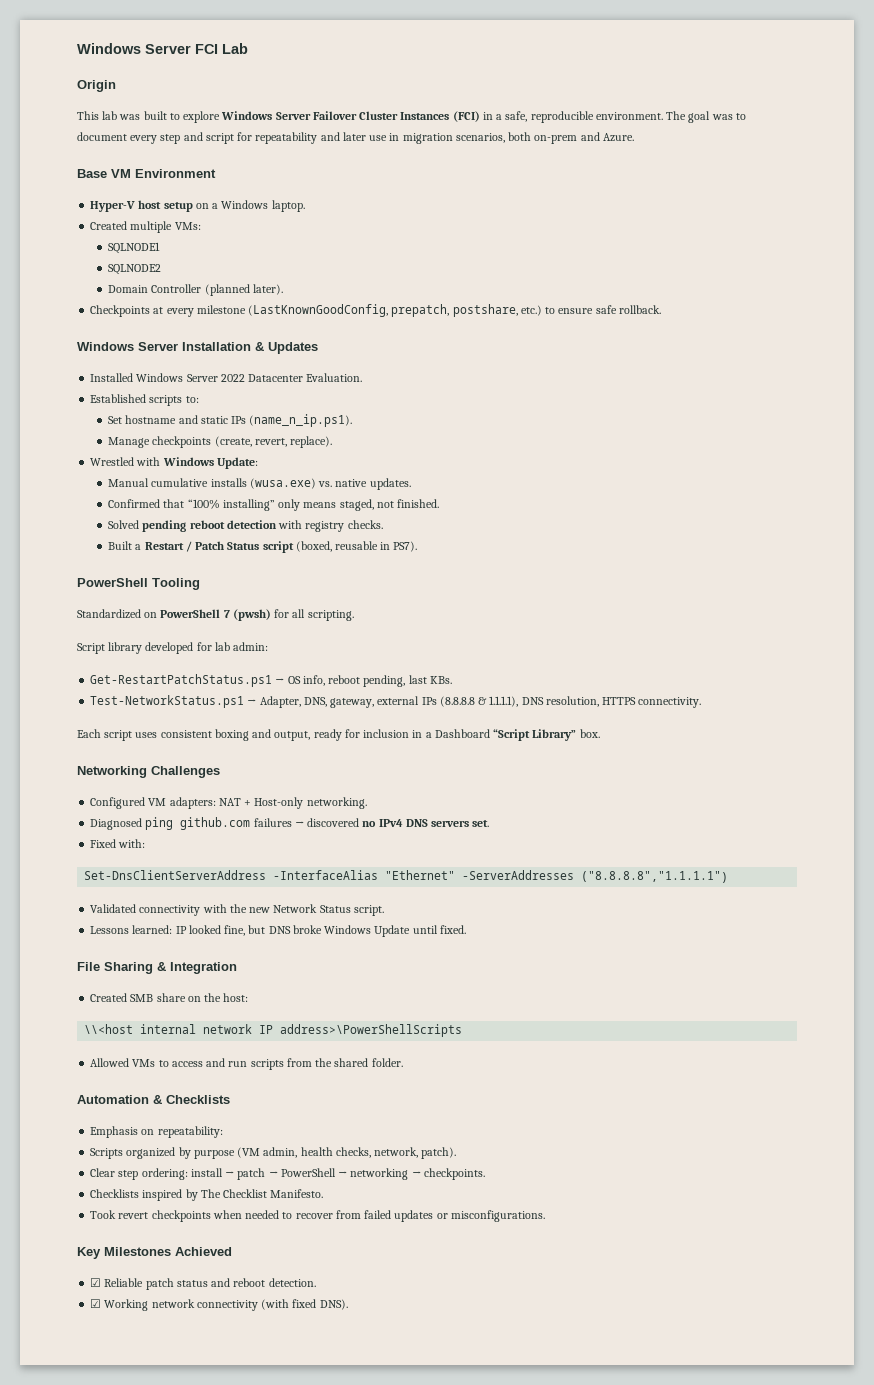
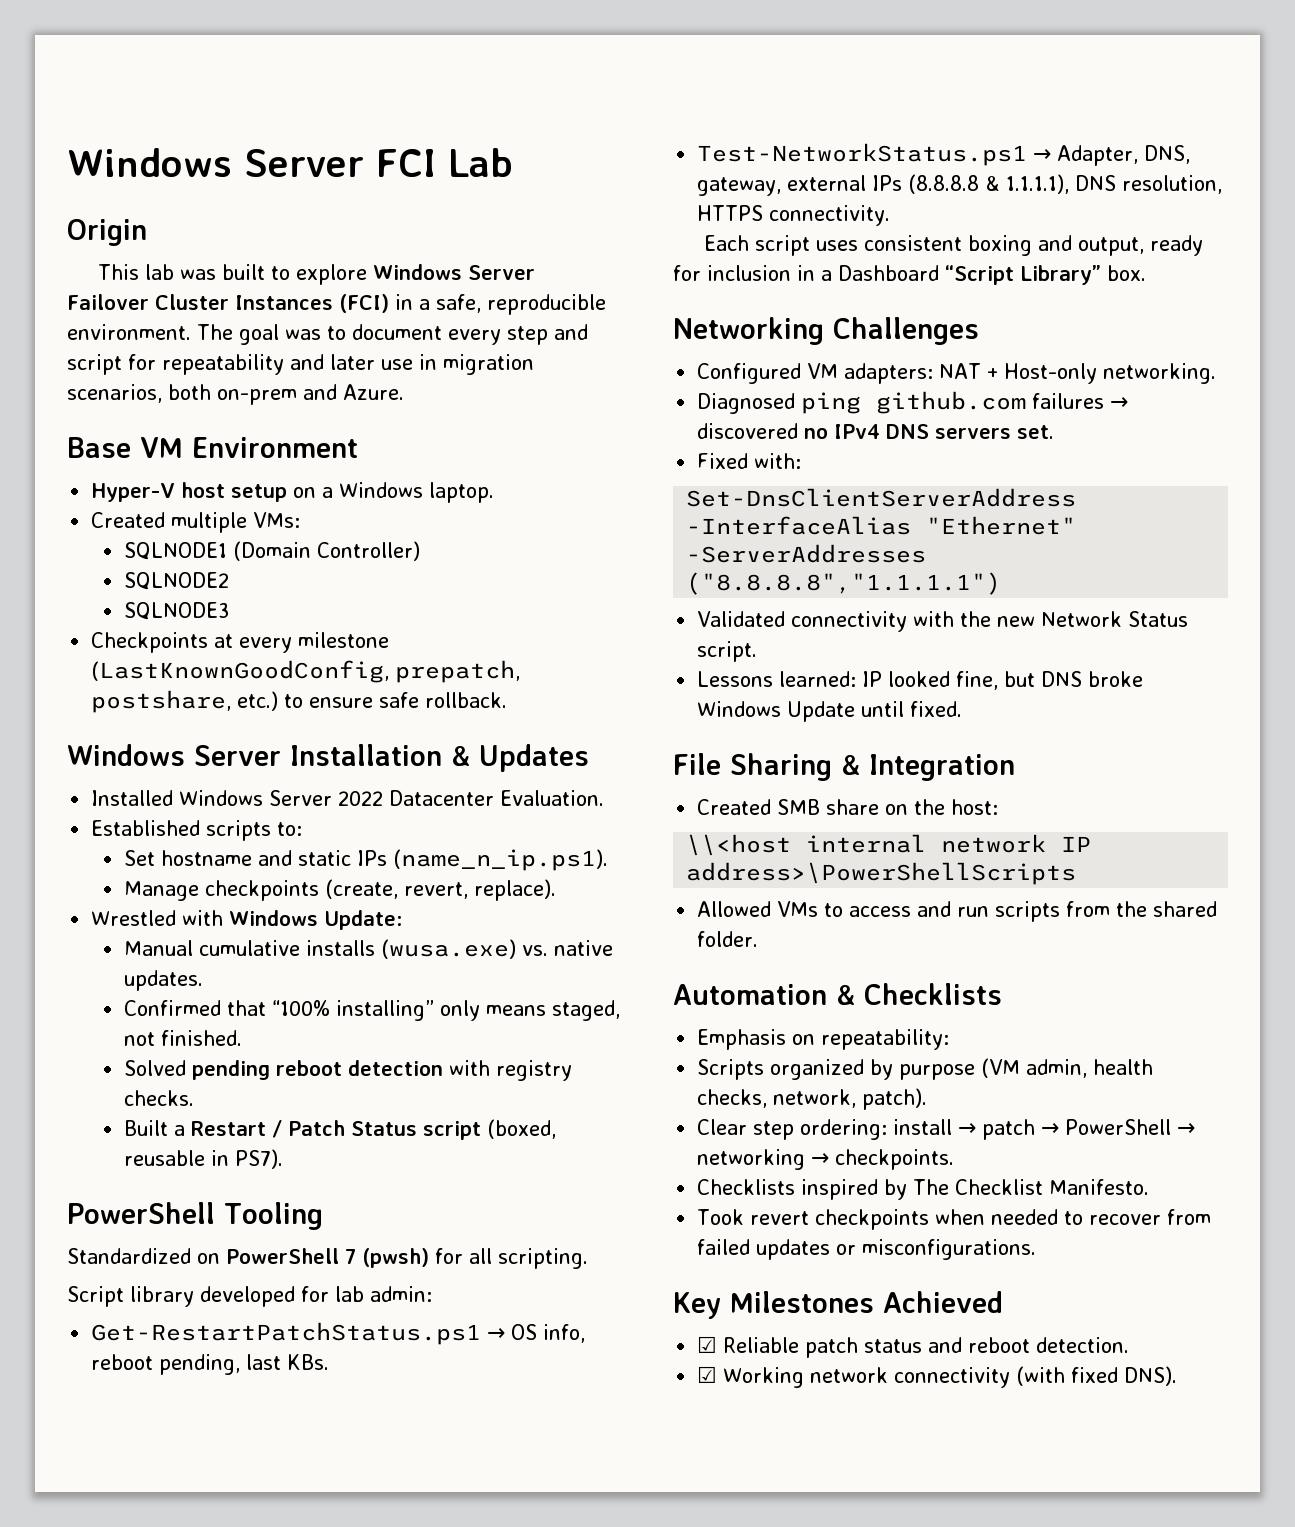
(161, 248) none -> [232,541,420,561] (Domain Controller)
[108,284,283,296] Domain Controller (planned later). -> [123,602,229,620] SQLNODE3

